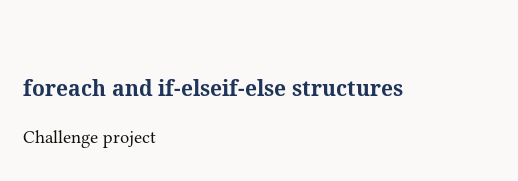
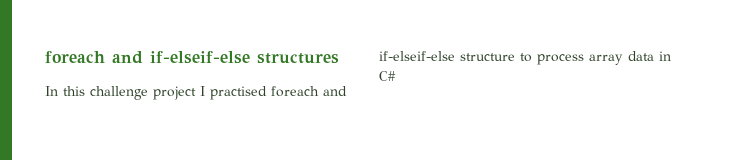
[23,130,156,148] Challenge project -> [45,86,347,100] [379,51,671,65] [379,71,396,81] In this challenge project I practised foreach and if-elseif-else structure to process array data in C#

